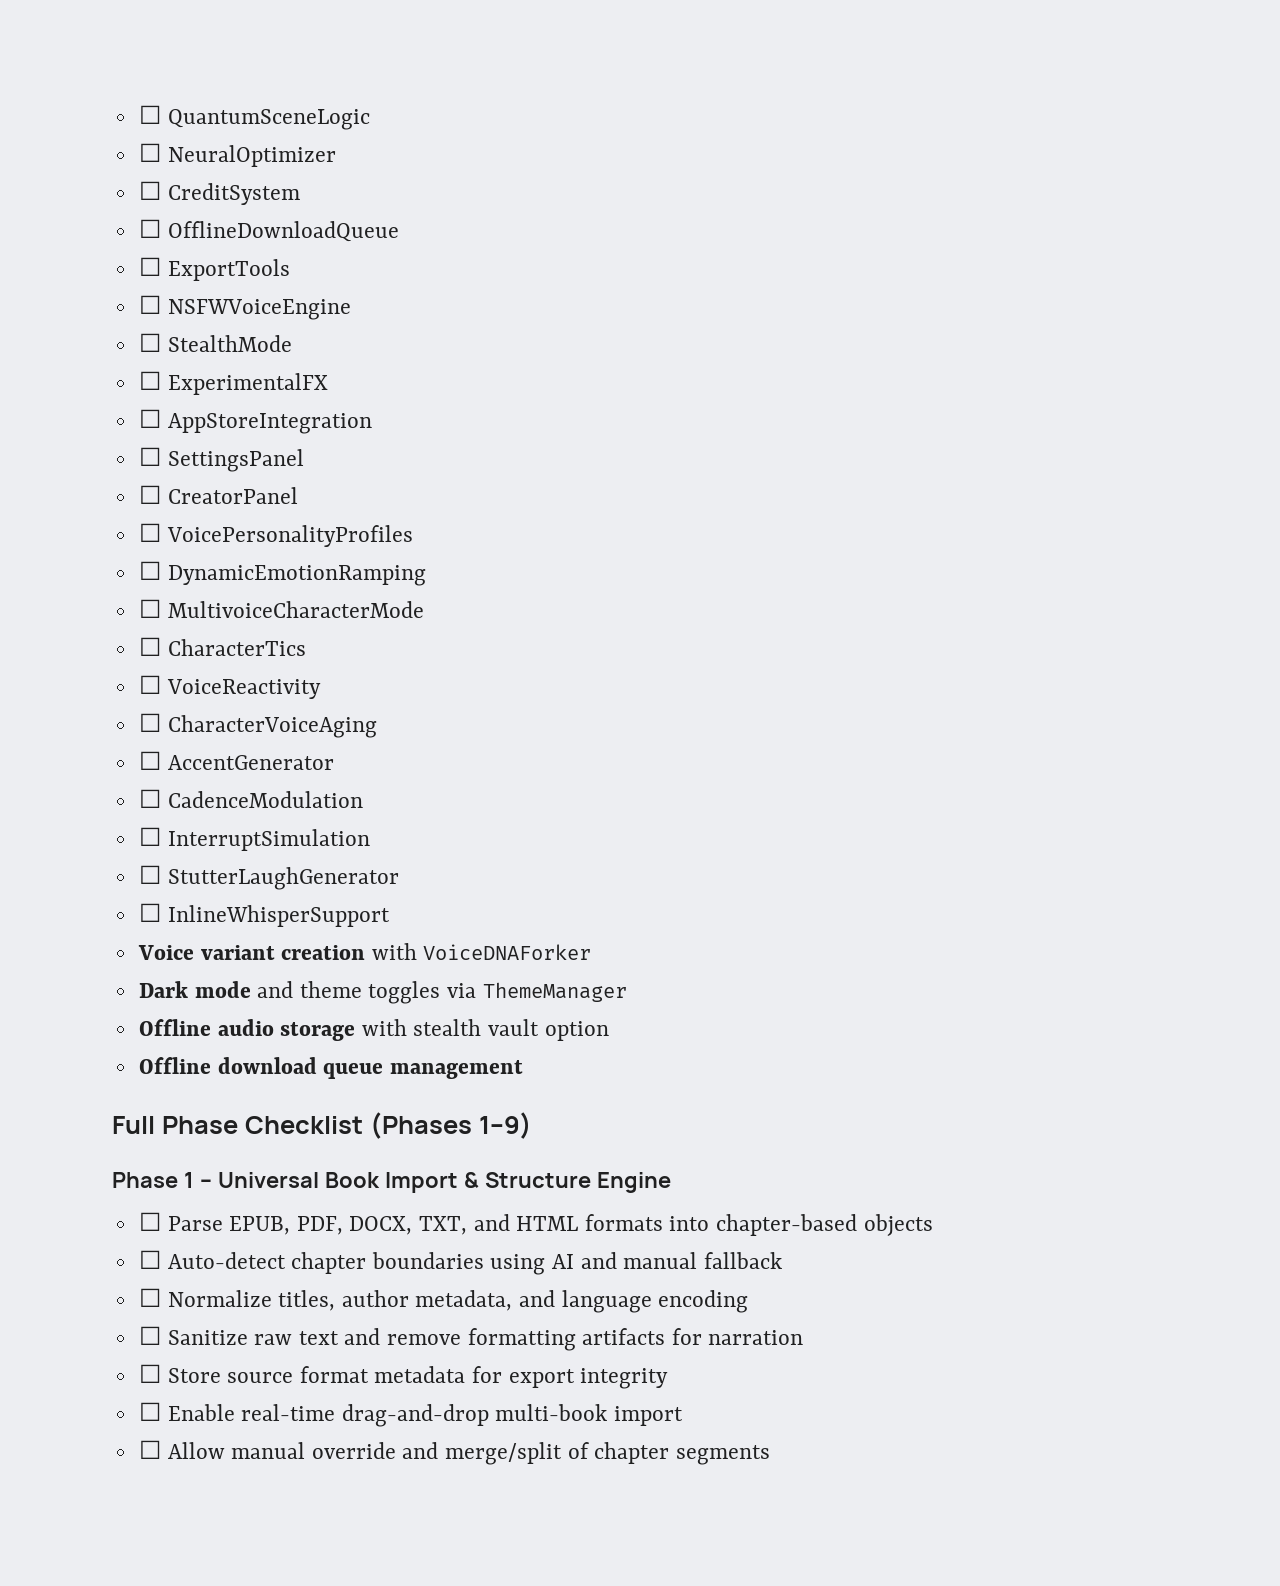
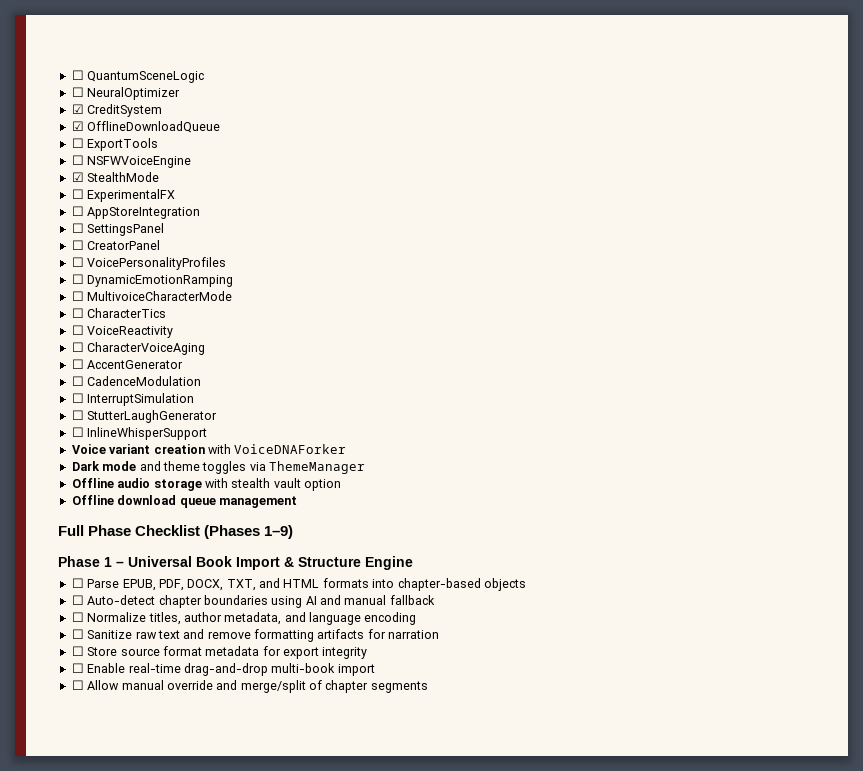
[138,181,161,200] ☐ -> [71,104,84,114] ☑
[138,219,161,238] ☐ -> [71,121,84,131] ☑
[138,333,161,352] ☐ -> [71,172,84,182] ☑

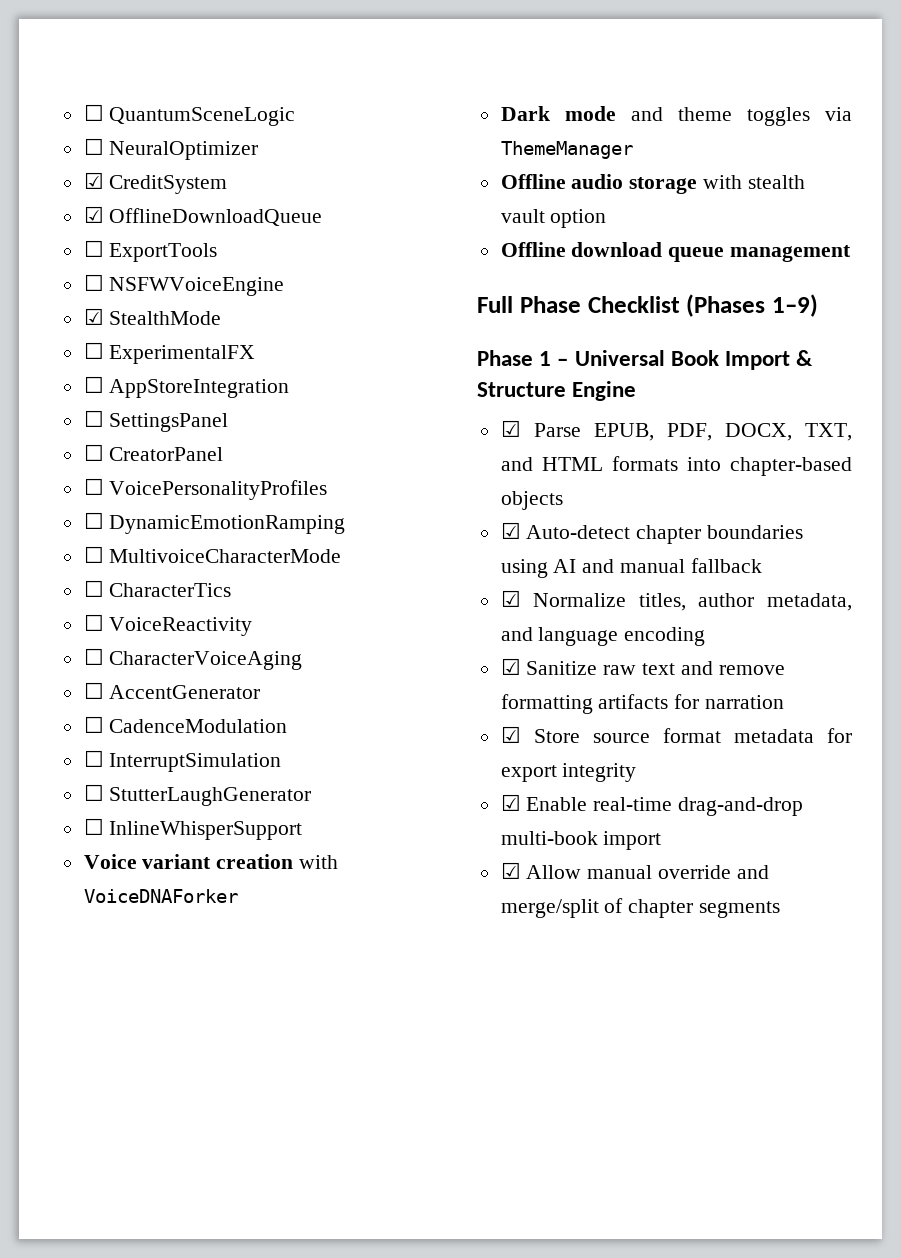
[71,578,84,588] ☐ -> [500,420,521,437] ☑
[71,595,84,605] ☐ -> [500,522,521,539] ☑
[71,612,84,622] ☐ -> [500,590,521,607] ☑
[71,629,84,639] ☐ -> [500,658,521,675] ☑
[71,646,84,656] ☐ -> [500,726,521,743] ☑
[71,663,84,673] ☐ -> [500,794,521,811] ☑
[71,680,84,690] ☐ -> [500,862,521,879] ☑

